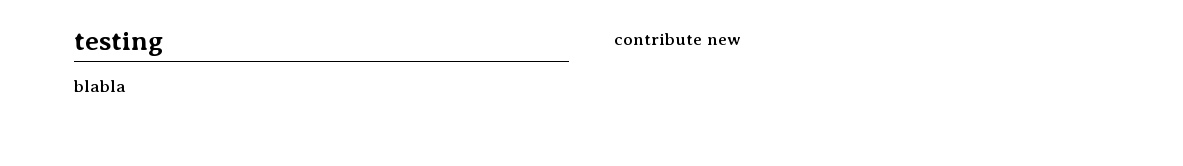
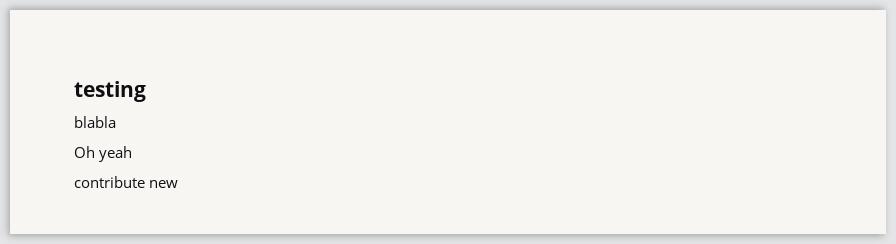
(126, 86) none -> [74,146,133,162] // Oh yeah

